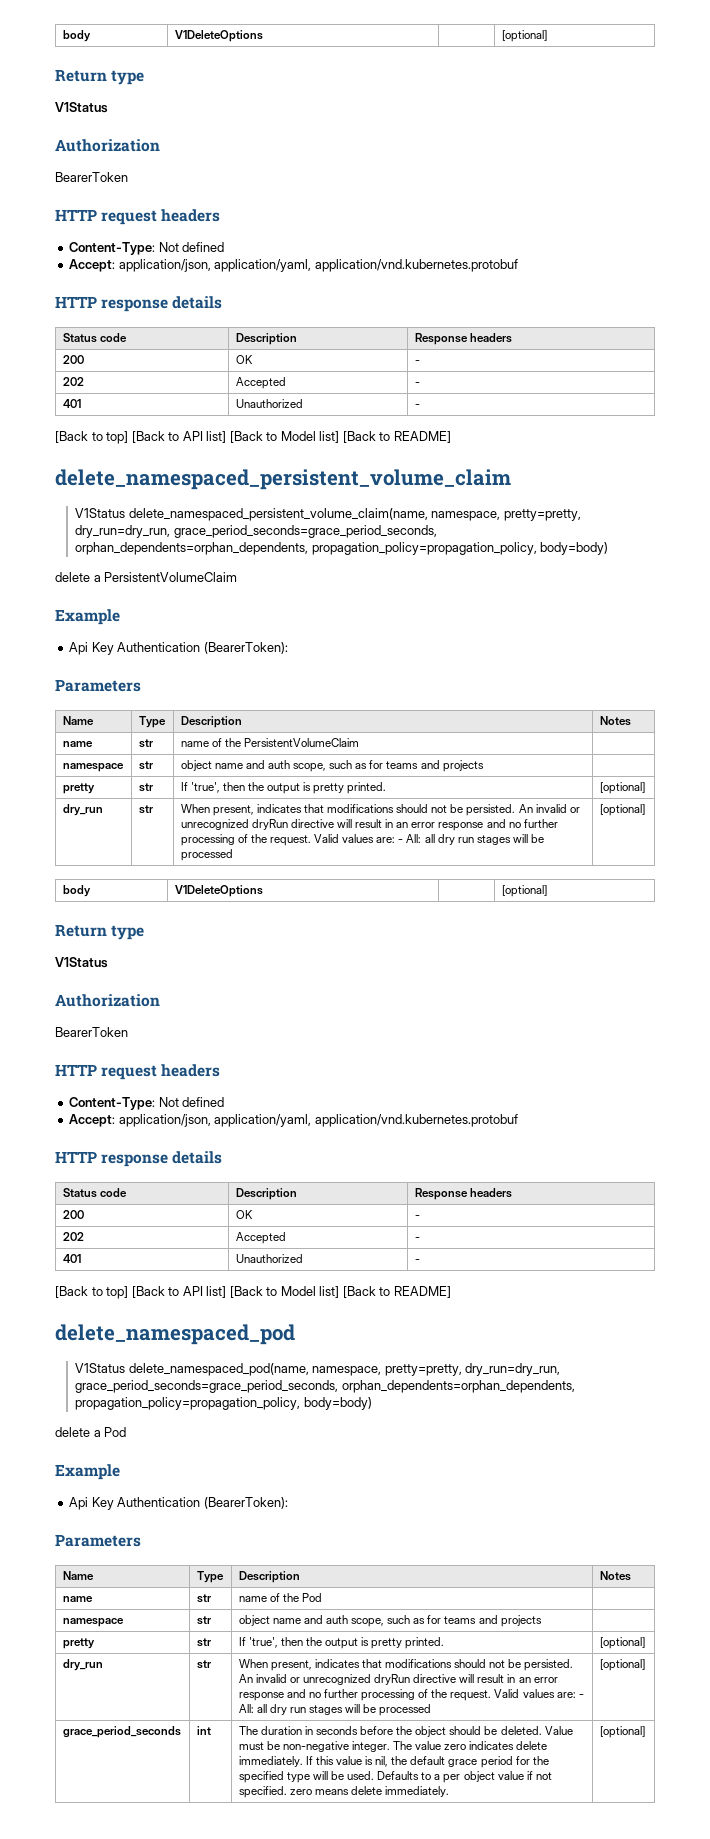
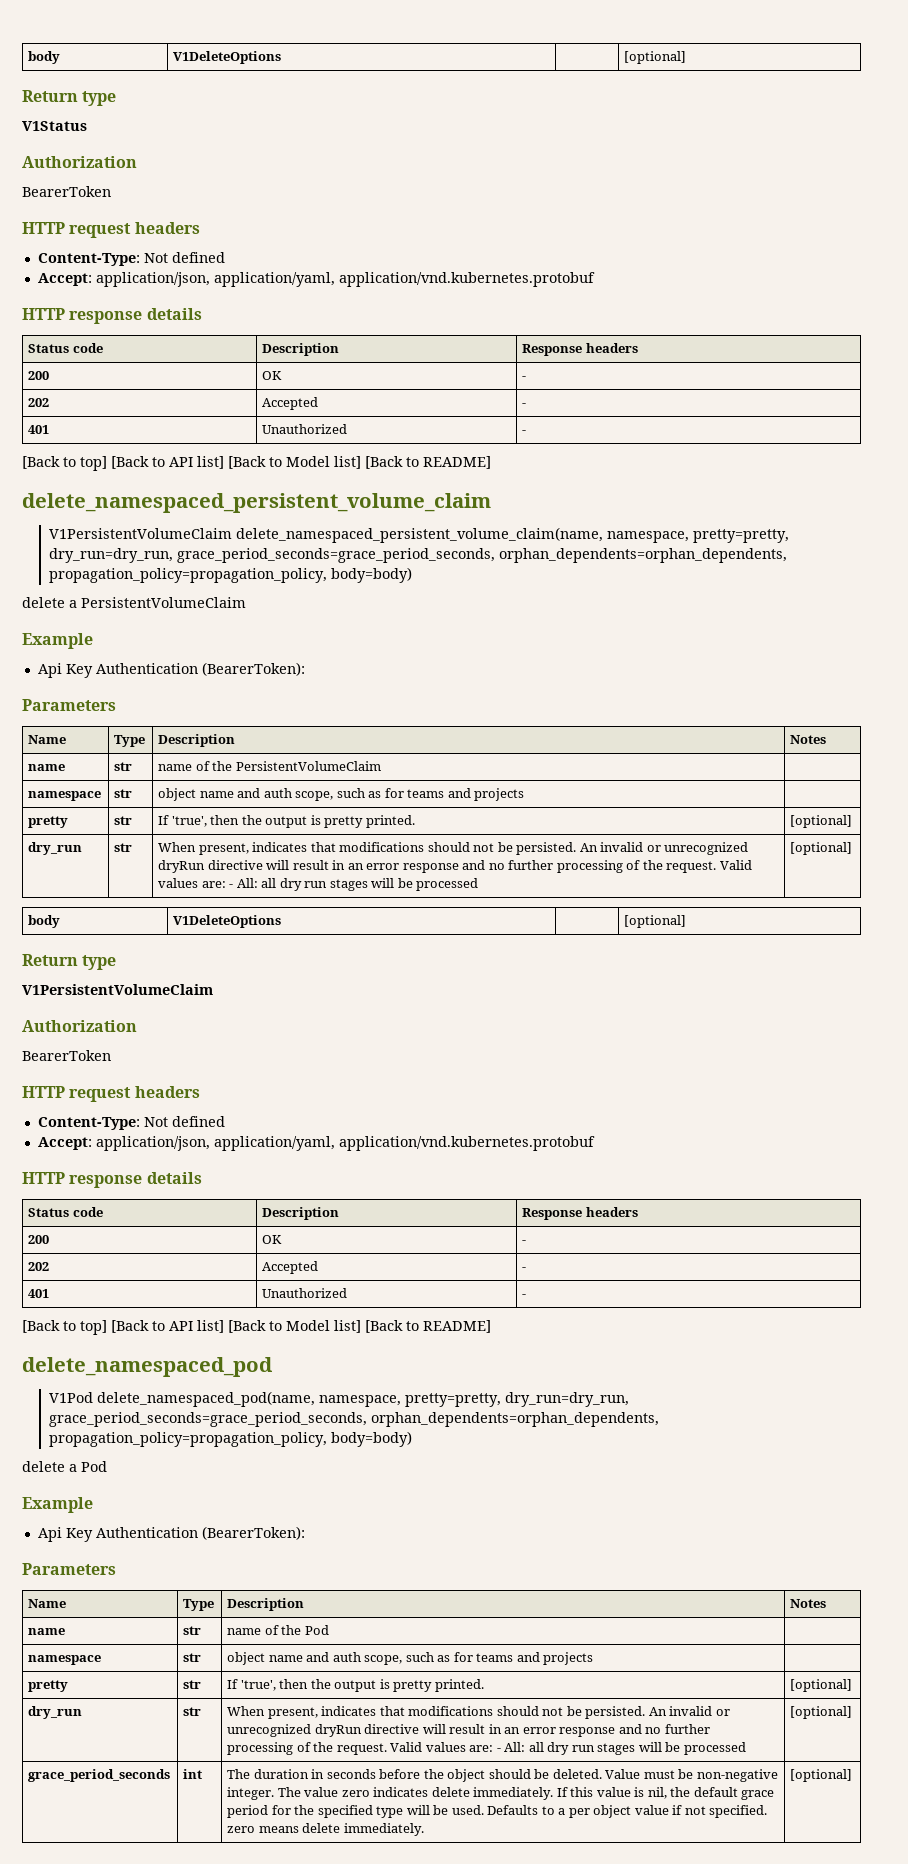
[75,508,126,518] V1Status -> [48,528,232,539] V1PersistentVolumeClaim
[55,957,108,968] V1Status -> [22,984,213,995] V1PersistentVolumeClaim
[75,1363,126,1373] V1Status -> [48,1392,93,1403] V1Pod

